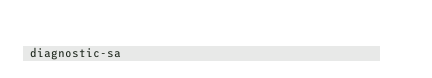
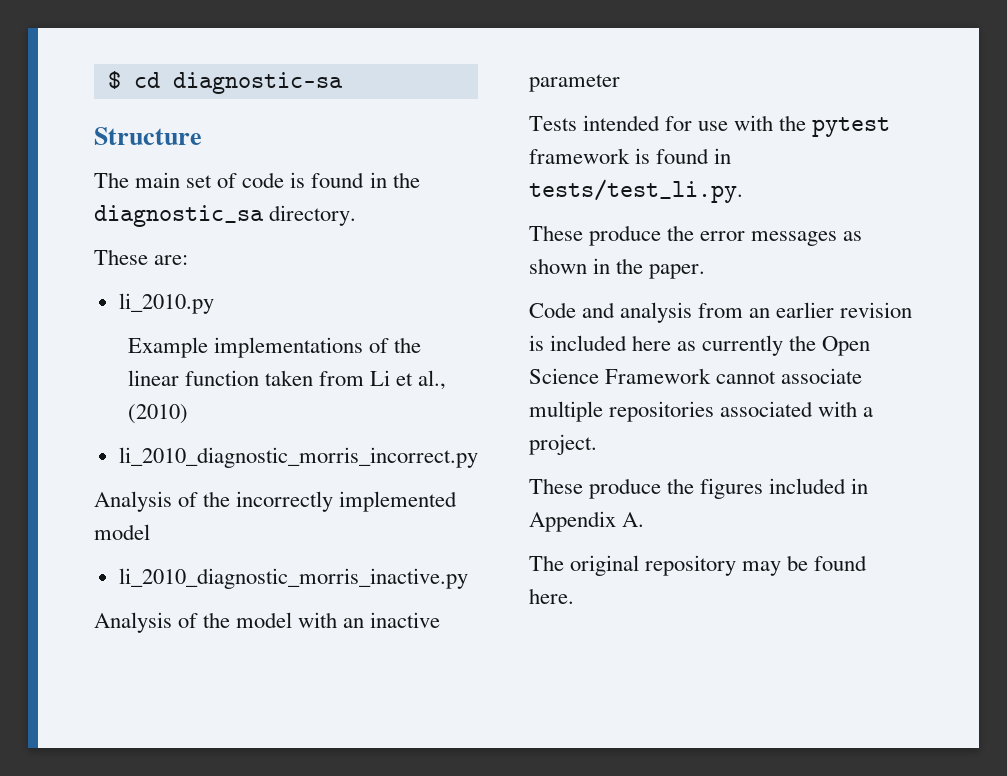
(29, 53) none -> [107,71,160,89] $ cd
(121, 53) none -> [94,127,202,145] [94,172,420,188] [94,205,357,227] [94,249,189,265] [118,293,214,314] [127,337,421,358] [127,370,447,390] [127,404,188,424] [118,447,478,468] [94,491,458,512] [94,524,150,540] [118,568,468,589] [94,612,441,633] [529,74,620,92] [529,115,891,137] [529,148,732,164] [529,179,743,203] [529,225,863,246] [529,258,706,279] [529,302,913,323] [529,335,871,356] [529,368,863,384] [529,401,874,422] [529,434,597,455] [529,478,869,499] [529,511,645,532] [529,555,868,576] [529,588,574,604] // Structure // The main set of code is found in the diagnostic_sa directory. // These are: // li_2010.py // Example implementations of the linear function taken from Li et al., (2010) // li_2010_diagnostic_morris_incorrect.py // Analysis of the incorrectly implemented model // li_2010_diagnostic_morris_inactive.py // Analysis of the model with an inactive parameter // Tests intended for use with the pytest framework is found in tests/test_li.py. // These produce the error messages as shown in the paper. // Code and analysis from an earlier revision is included here as currently the Open Science Framework cannot associate multiple repositories associated with a project. // These produce the figures included in Appendix A. // The original repository may be found here.

